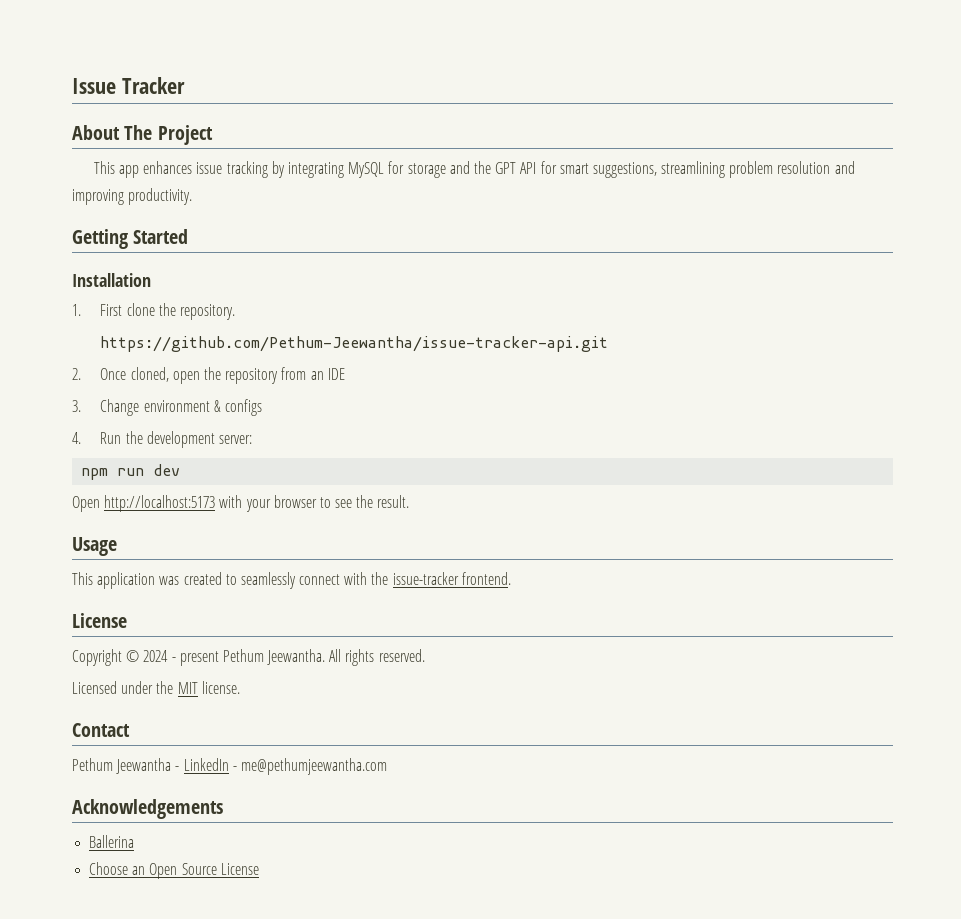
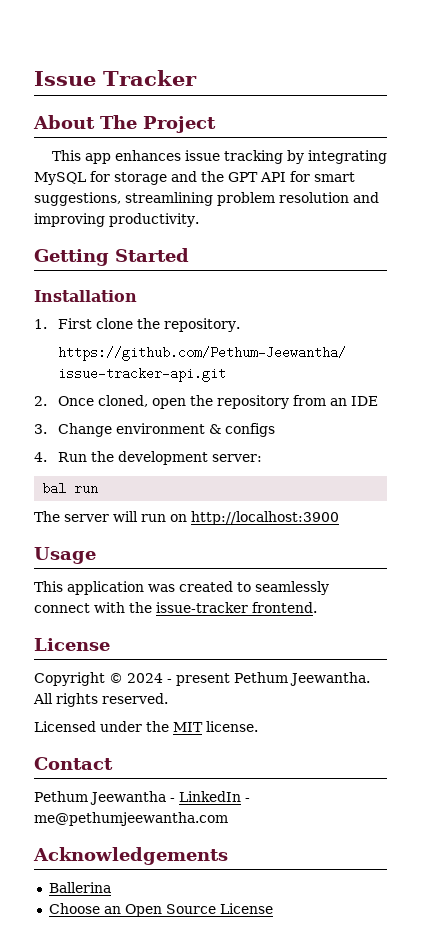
[81,464,181,480] [72,495,410,512] npm run dev // Open http://localhost:5173 with your browser to see the result. -> [42,482,99,495] [34,511,339,525] bal run // The server will run on http://localhost:3900

